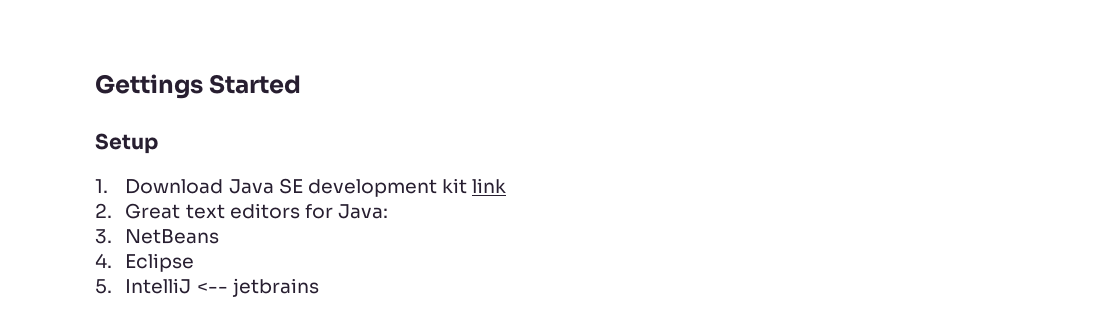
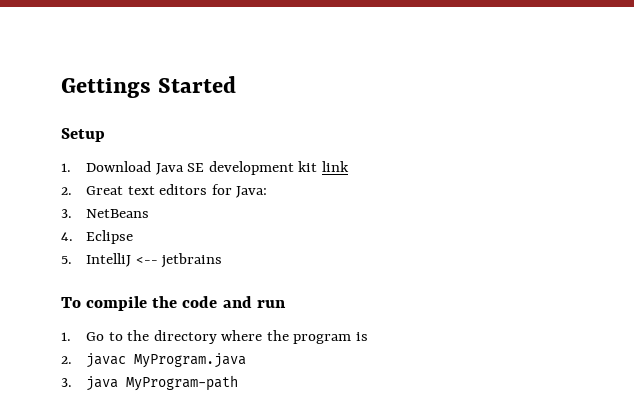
(319, 287) none -> [61,296,286,311] [61,330,368,344] [61,353,247,368] [61,375,239,391] // To compile the code and run // 1. Go to the directory where the program is // 2. javac MyProgram.java // 3. java MyProgram-path

